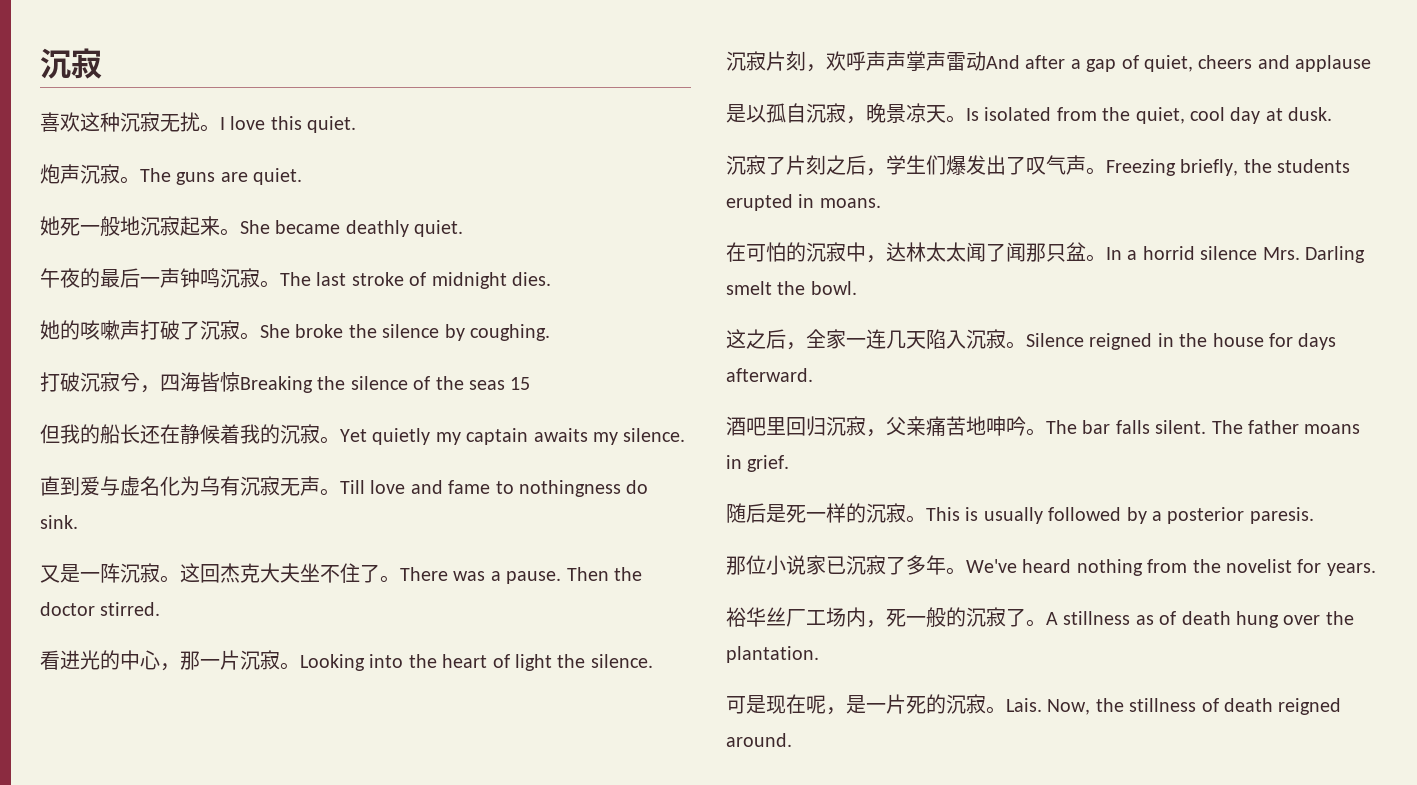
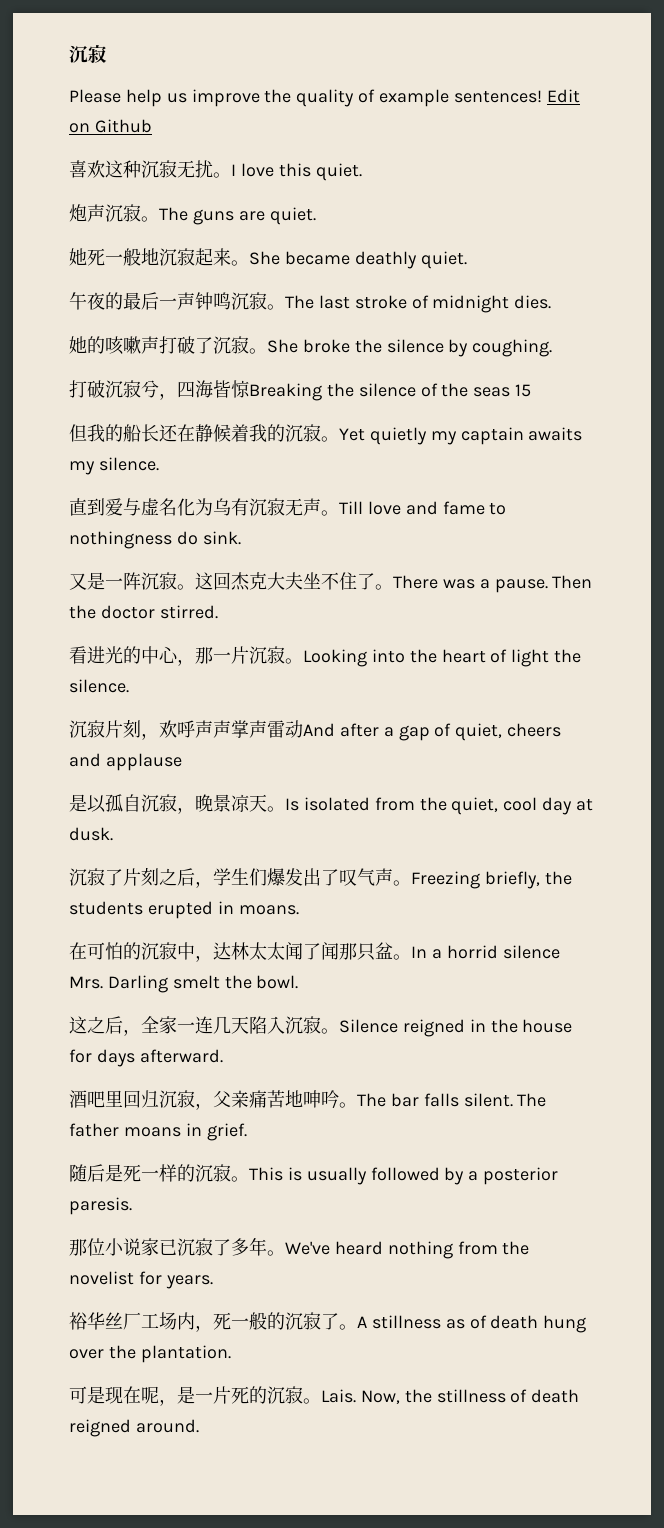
[40,48,102,79] 沉寂 -> [69,45,107,63] [69,89,580,107] [69,119,152,133] 沉寂 // Please help us improve the quality of example sentences! Edit on Github

